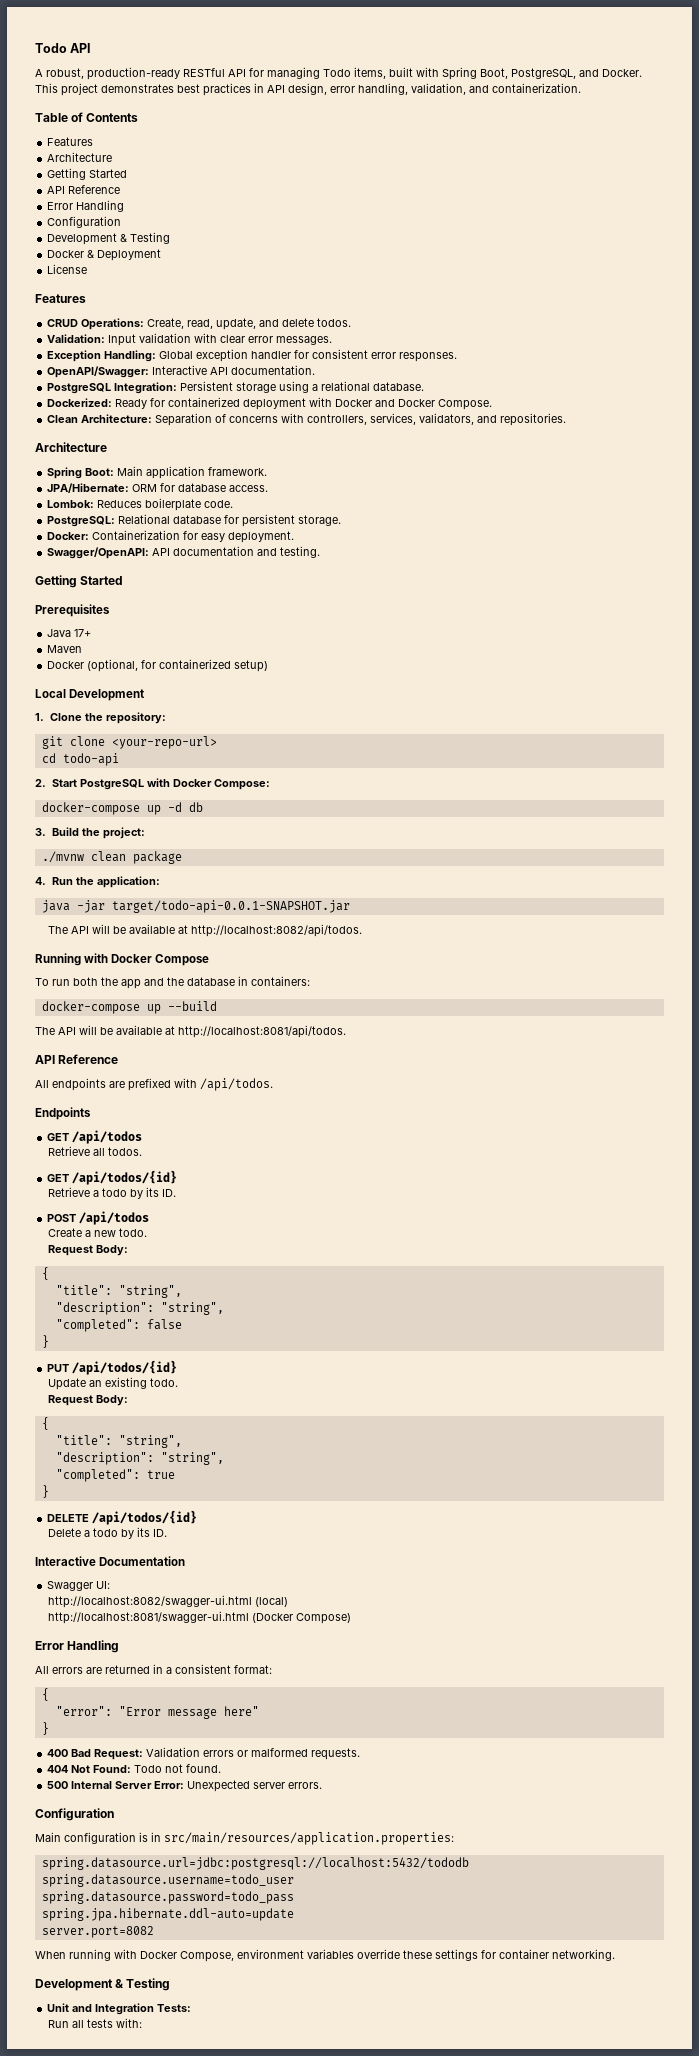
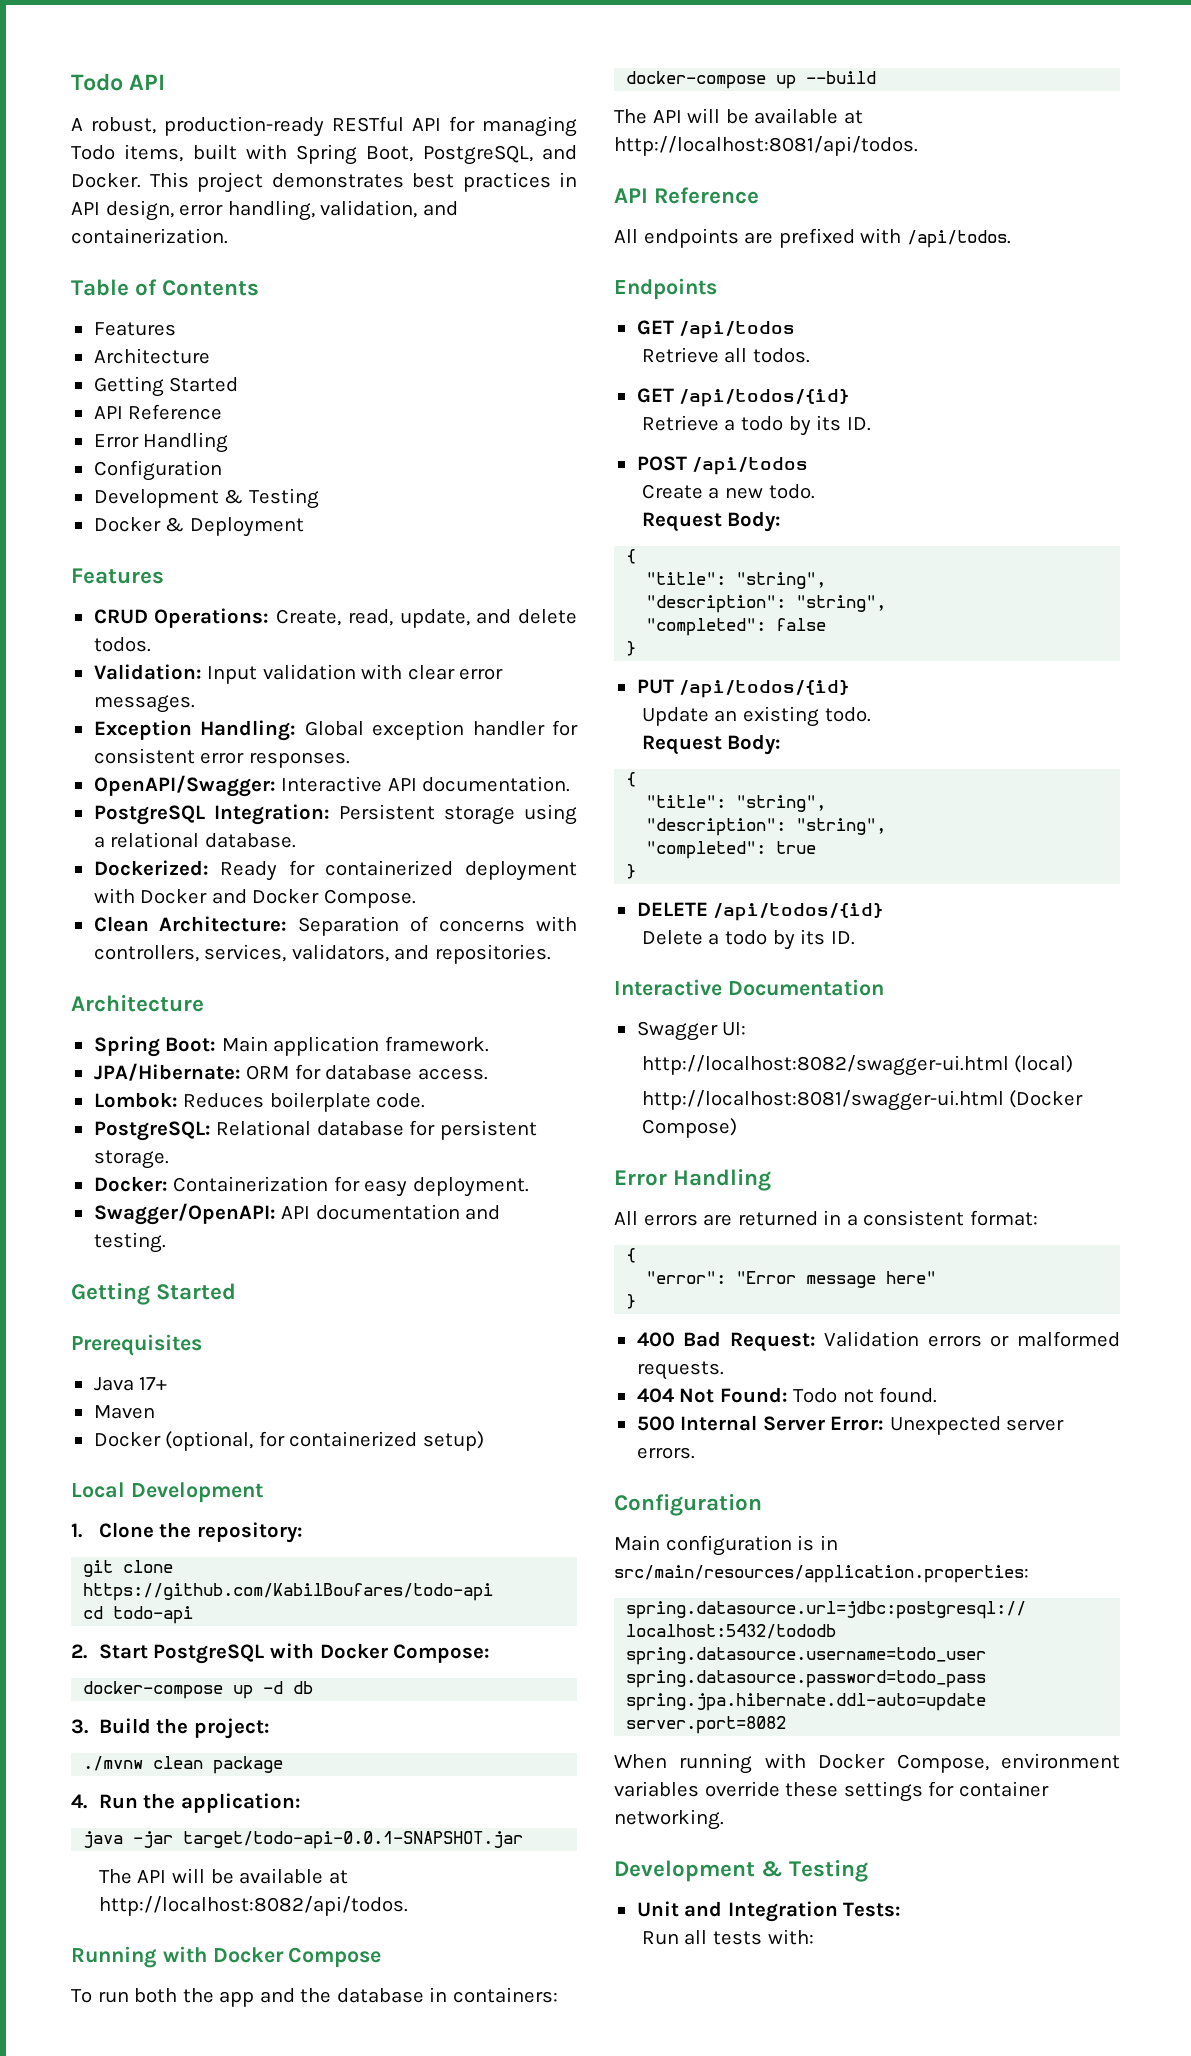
[47,264,88,274] // License -> (304, 527) none
[111,736,217,749] <your-repo-url> -> [83,1583,494,1601] https://github.com/KabilBoufares/todo-api

